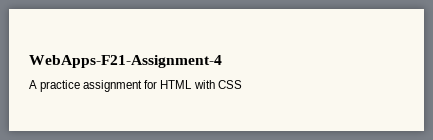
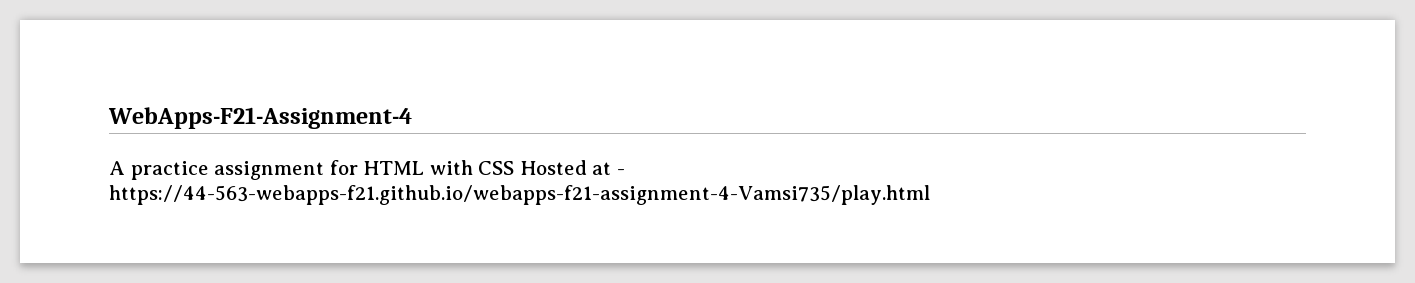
(242, 84) none -> [519,160,625,175] [109,185,930,205] Hosted at - https://44-563-webapps-f21.github.io/webapps-f21-assignment-4-Vamsi735/play.html

